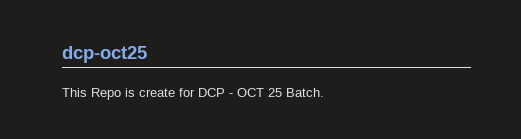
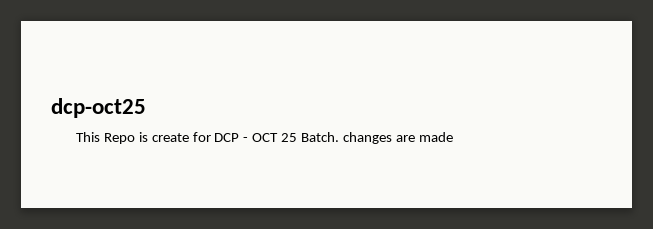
(324, 92) none -> [342,132,453,144] changes are made

